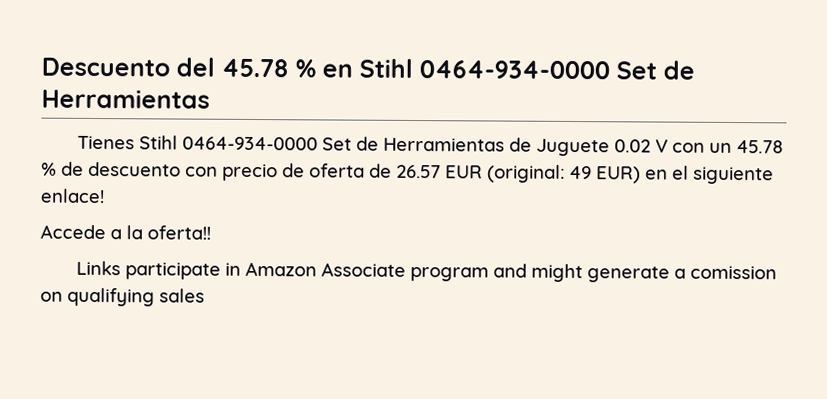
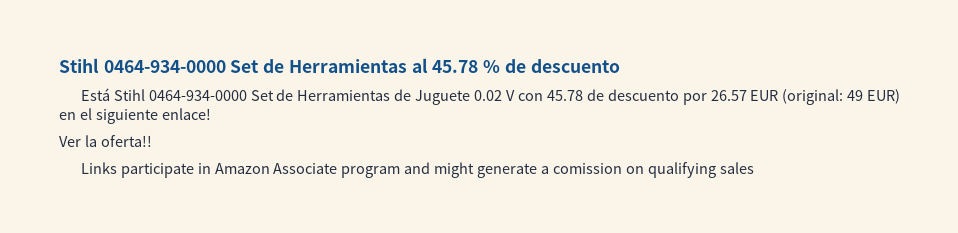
[41,57,695,80] [41,89,210,109] [76,135,135,150] Descuento del 45.78 % en Stihl 0464-934-0000 Set de Herramientas // Tienes -> [59,58,620,73] [80,88,110,101] Stihl 0464-934-0000 Set de Herramientas al 45.78 % de descuento // Está
[708,140,784,154] [41,161,392,182] un 45.78 % de descuento con precio de oferta de -> [546,89,707,105] 45.78 de descuento por
[40,224,122,240] Accede a -> [59,136,81,147] Ver

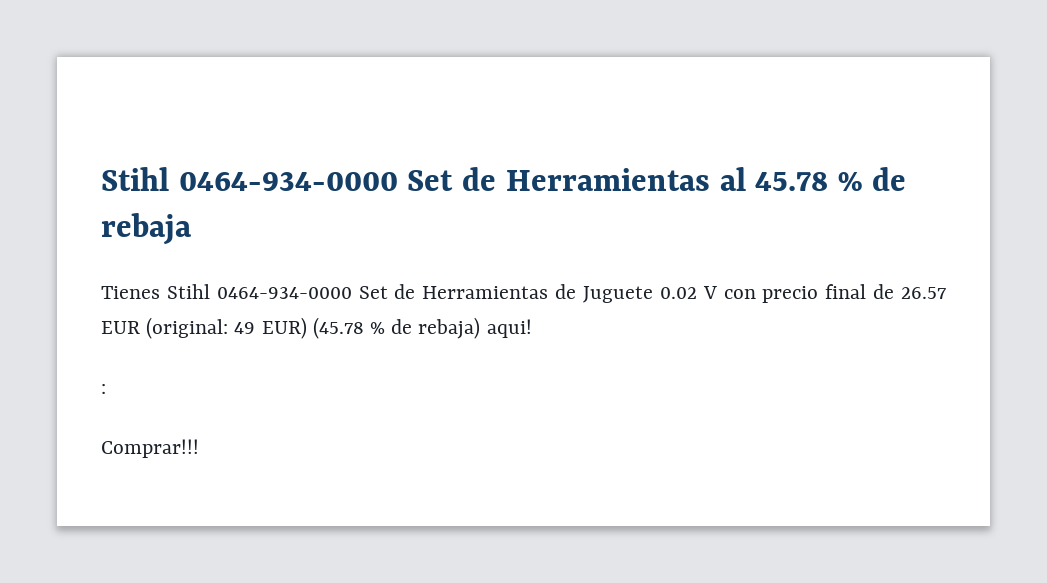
[530,59,620,73] [80,88,110,101] descuento // Está -> [101,213,191,245] [101,286,160,299] rebaja // Tienes
[546,89,707,105] 45.78 de descuento por -> [762,284,895,303] precio final de
[59,108,211,124] [59,135,152,147] [80,162,754,178] en el siguiente enlace! // Ver la oferta!! // Links participate in Amazon Associate program and might generate a comission on qualifying sales -> [312,317,532,339] [101,384,106,394] [101,439,199,458] (45.78 % de rebaja) aqui! // : // Comprar!!!

